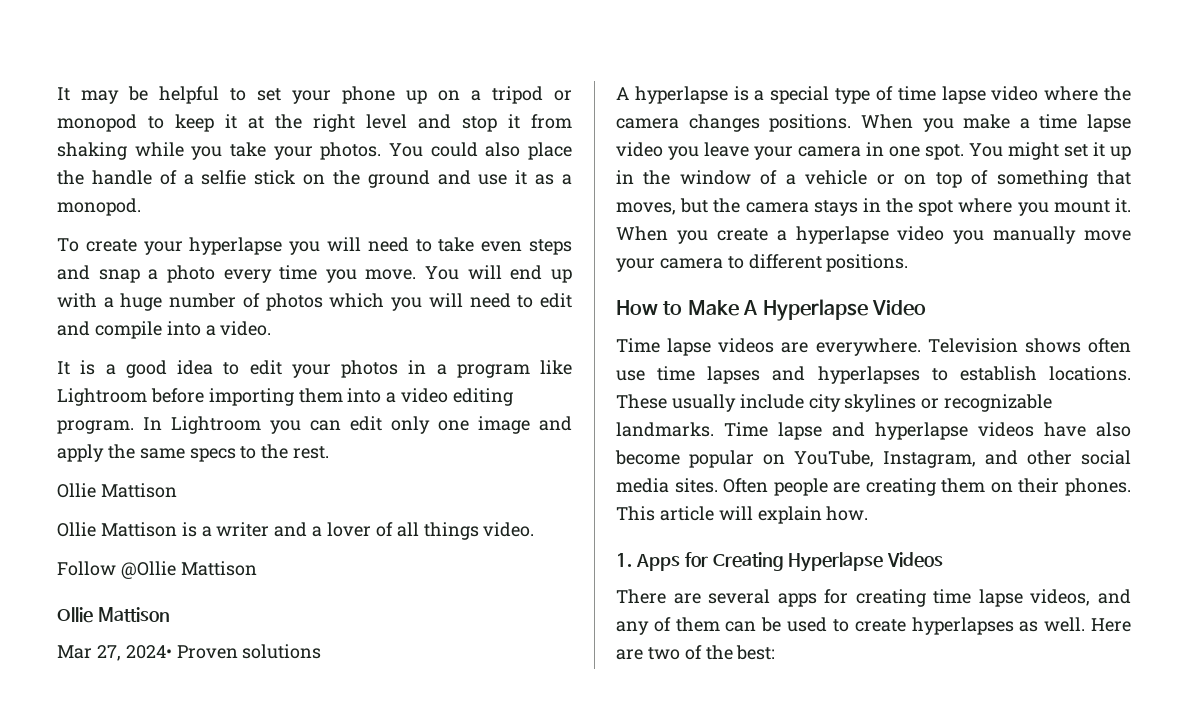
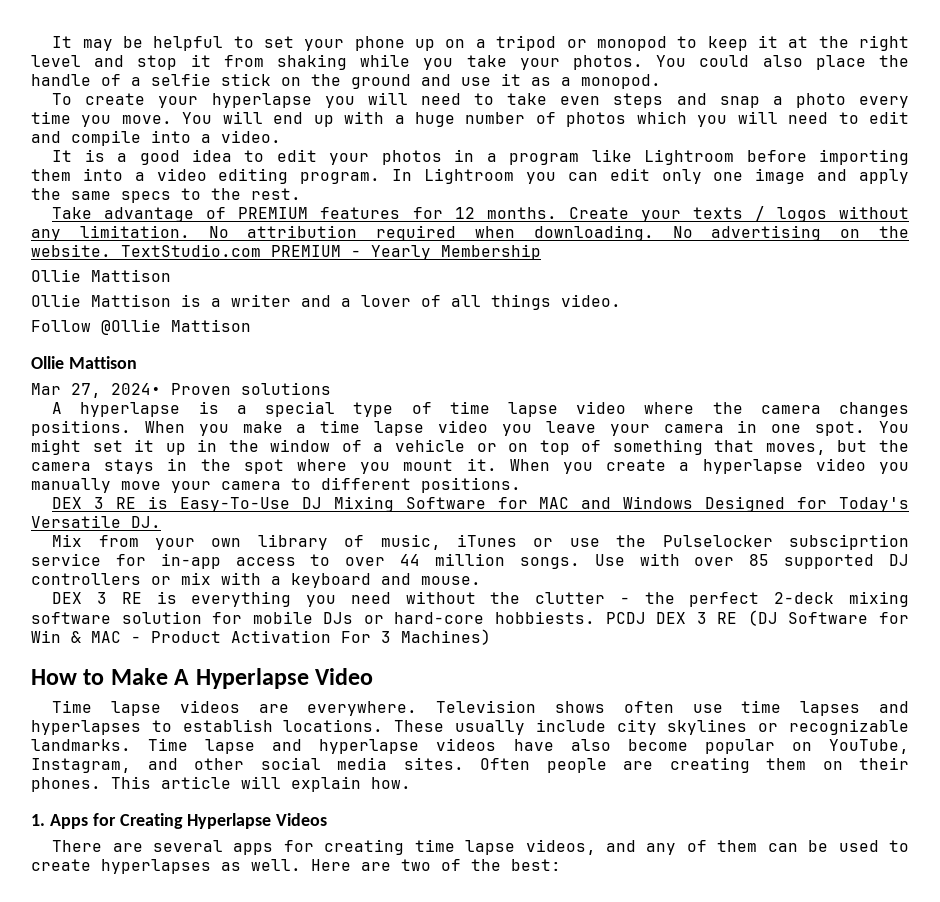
(330, 452) none -> [52,206,910,222] [31,225,909,241] [31,244,541,260] // Take advantage of PREMIUM features for 12 months. Create your texts / logos without any limitation. No attribution required when downloading. No advertising on the website. TextStudio.com PREMIUM - Yearly Membership
(909, 263) none -> [52,496,910,512] [31,515,161,528] [52,534,909,550] [31,553,909,569] [31,572,481,588] [52,591,909,607] [31,610,909,626] [31,629,491,645] // DEX 3 RE is Easy-To-Use DJ Mixing Software for MAC and Windows Designed for Today's Versatile DJ. // Mix from your own library of music, iTunes or use the Pulselocker subsciprtion service for in-app access to over 44 million songs. Use with over 85 supported DJ controllers or mix with a keyboard and mouse. // DEX 3 RE is everything you need without the clutter - the perfect 2-deck mixing software solution for mobile DJs or hard-core hobbiests. PCDJ DEX 3 RE (DJ Software for Win & MAC - Product Activation For 3 Machines)

